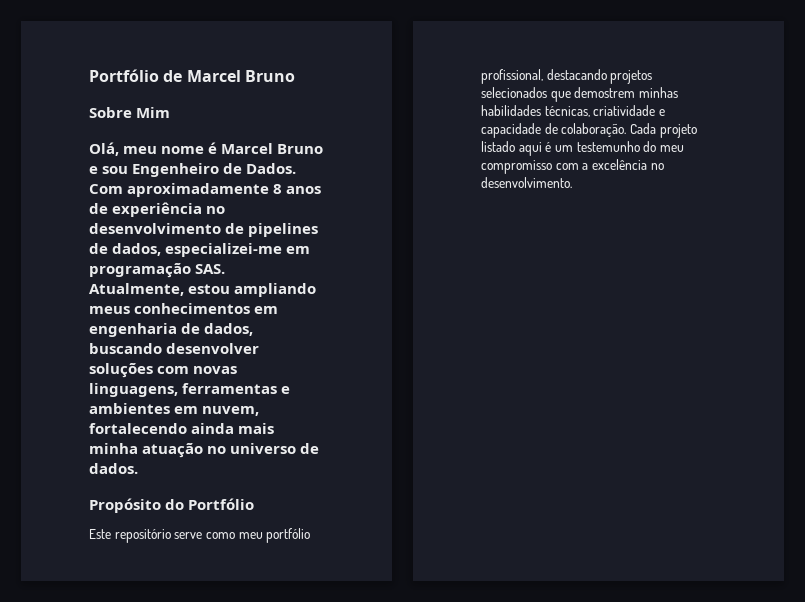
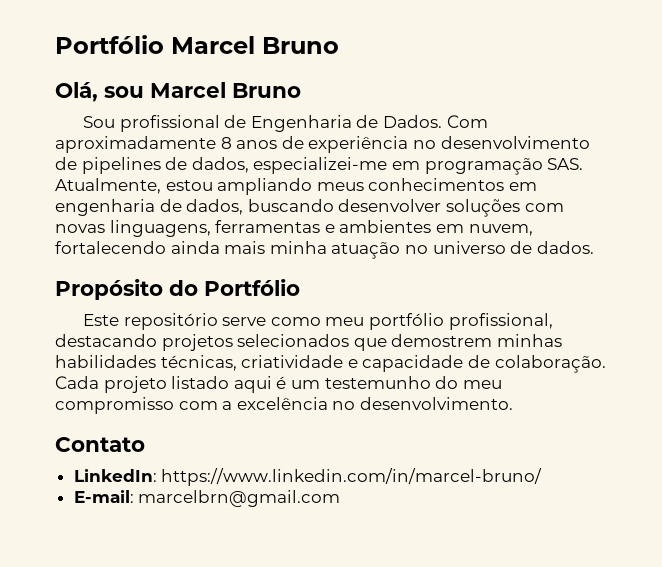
[89,69,295,82] [89,107,171,118] Portfólio de Marcel Bruno // Sobre Mim -> [55,35,339,54] Portfólio Marcel Bruno
[123,142,324,154] [89,163,220,177] meu nome é Marcel Bruno e sou Engenheiro -> [104,82,301,98] [82,115,352,132] sou Marcel Bruno // Sou profissional de Engenharia
(572, 182) none -> [55,437,145,452] [73,468,543,486] [73,490,341,507] // Contato // LinkedIn: https://www.linkedin.com/in/marcel-bruno/ // E-mail: marcelbrn@gmail.com

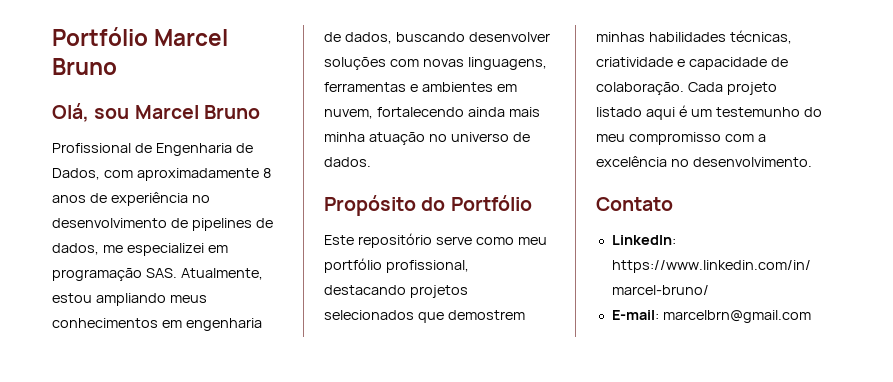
[82,115,220,132] Sou profissional -> [52,143,131,153] Profissional
[382,115,488,128] Dados. Com -> [52,168,133,180] Dados, com
[253,157,388,174] especializei-me -> [102,243,204,256] me especializei

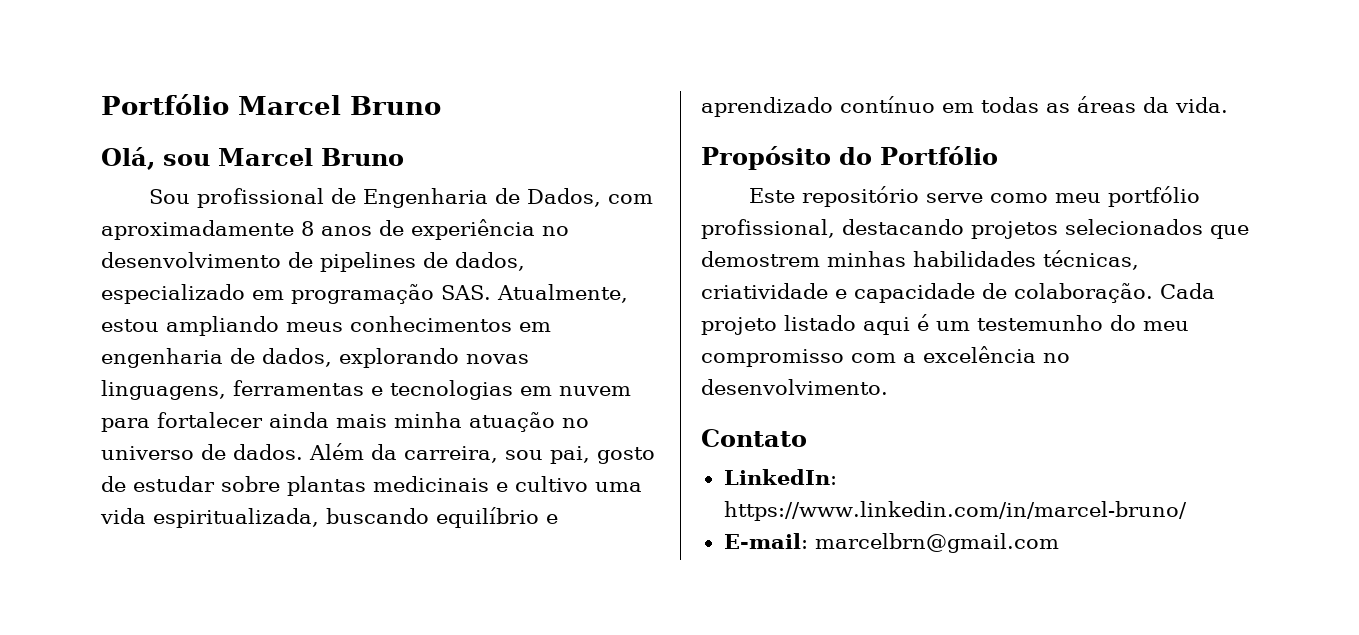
[52,143,131,153] Profissional -> [148,188,324,208] Sou profissional
[102,243,204,256] me especializei -> [101,284,245,304] especializado
[395,32,550,42] [324,57,547,70] [324,82,517,92] [324,107,464,119] buscando desenvolver soluções com novas linguagens, ferramentas e ambientes em nuvem, fortalecendo -> [339,348,529,368] [101,380,631,400] [101,412,263,432] explorando novas linguagens, ferramentas e tecnologias em nuvem para fortalecer
(371, 162) none -> [309,443,655,464] [101,476,642,496] [100,507,558,528] [701,96,1228,117] Além da carreira, sou pai, gosto de estudar sobre plantas medicinais e cultivo uma vida espiritualizada, buscando equilíbrio e aprendizado contínuo em todas as áreas da vida.

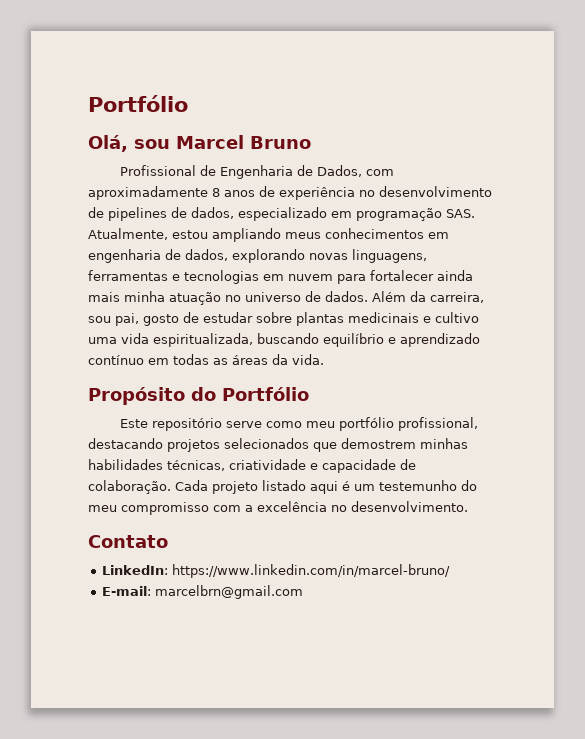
[101,94,441,115] Portfólio Marcel Bruno -> [88,95,188,112] Portfólio
[148,188,324,208] Sou profissional -> [120,165,197,176] Profissional

